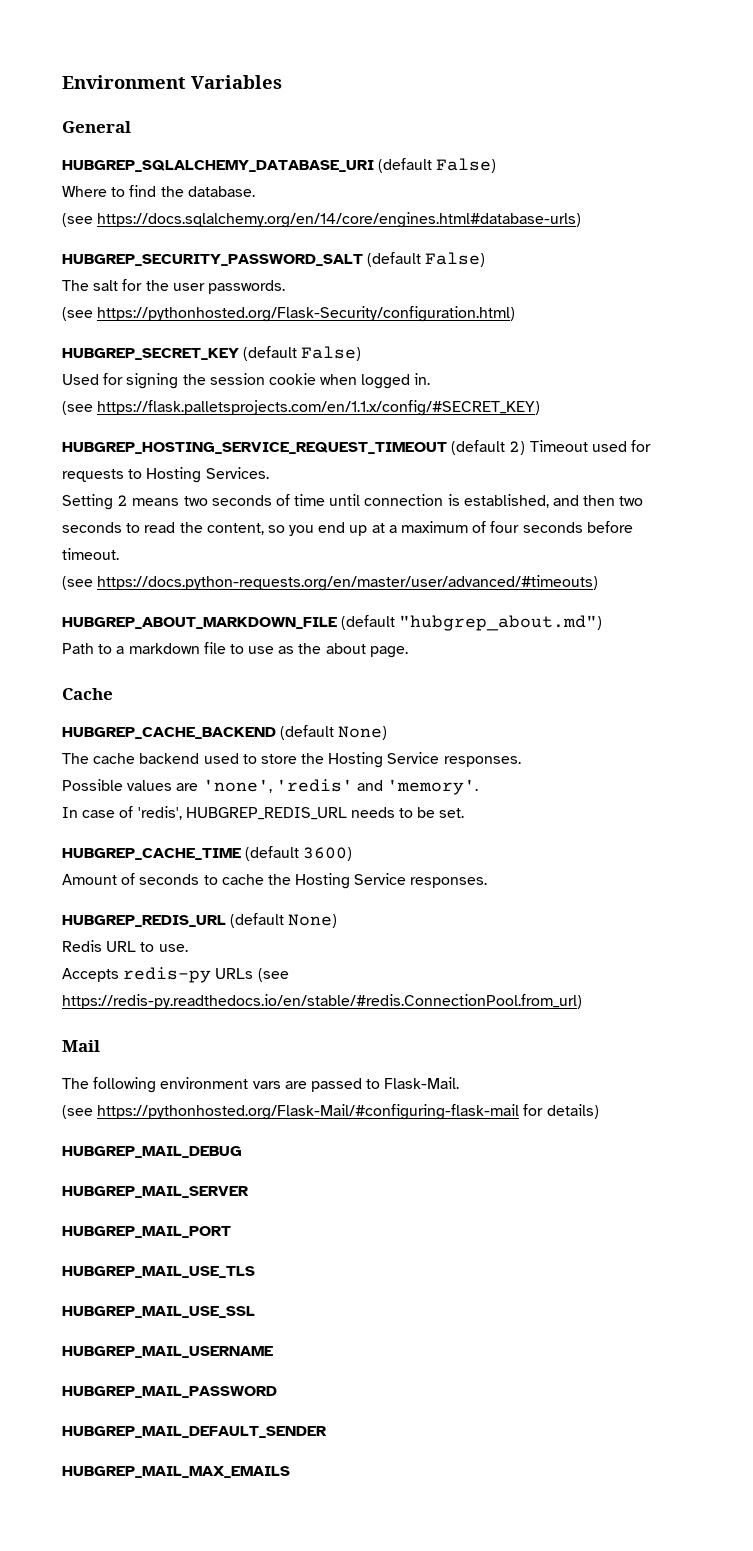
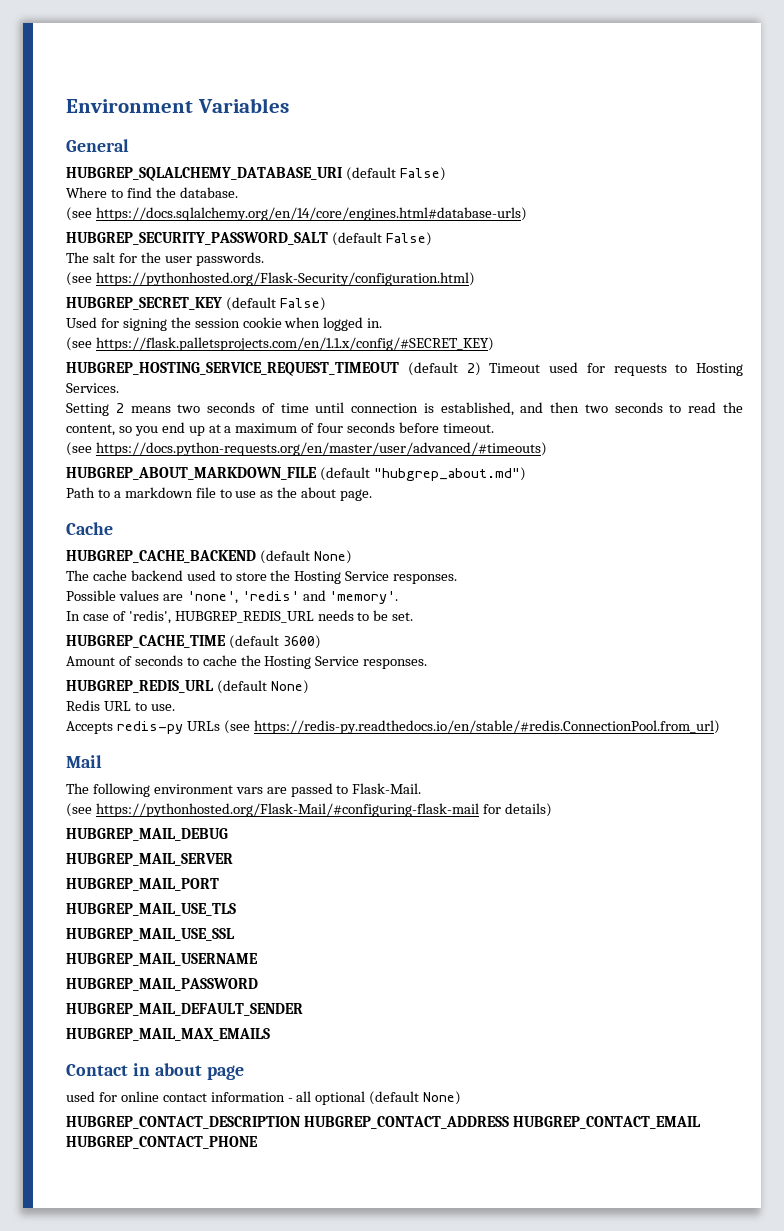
(290, 1472) none -> [66,1063,244,1080] [66,1091,462,1105] [66,1116,701,1129] [66,1136,258,1149] // Contact in about page // used for online contact information - all optional (default None) // HUBGREP_CONTACT_DESCRIPTION HUBGREP_CONTACT_ADDRESS HUBGREP_CONTACT_EMAIL HUBGREP_CONTACT_PHONE

